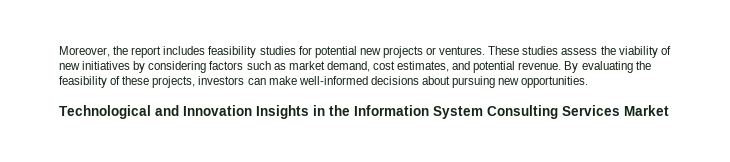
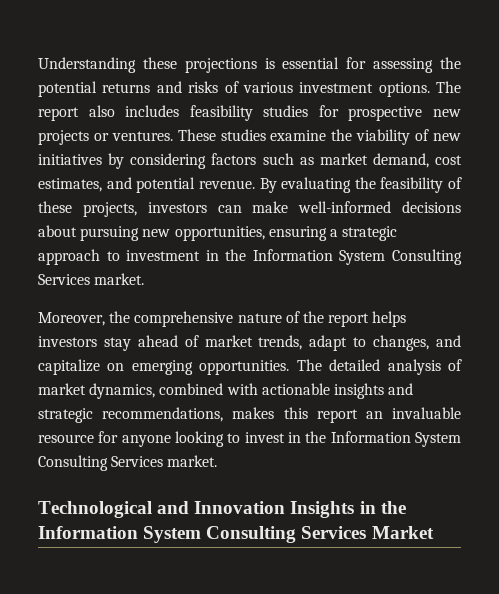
[59,46,162,58] Moreover, the report -> [38,57,461,73] [38,81,461,97] [38,105,115,121] Understanding these projections is essential for assessing the potential returns and risks of various investment options. The report also
[314,46,357,58] potential -> [348,106,423,121] prospective
[561,48,598,55] assess -> [270,130,327,141] examine
[521,76,589,88] opportunities. -> [174,226,398,241] [38,249,462,265] [38,273,145,285] [38,311,407,327] [38,335,462,351] [38,359,463,375] [38,383,414,399] [38,407,462,423] [38,431,461,447] [38,455,218,471] opportunities, ensuring a strategic approach to investment in the Information System Consulting Services market. // Moreover, the comprehensive nature of the report helps investors stay ahead of market trends, adapt to changes, and capitalize on emerging opportunities. The detailed analysis of market dynamics, combined with actionable insights and strategic recommendations, makes this report an invaluable resource for anyone looking to invest in the Information System Consulting Services market.

